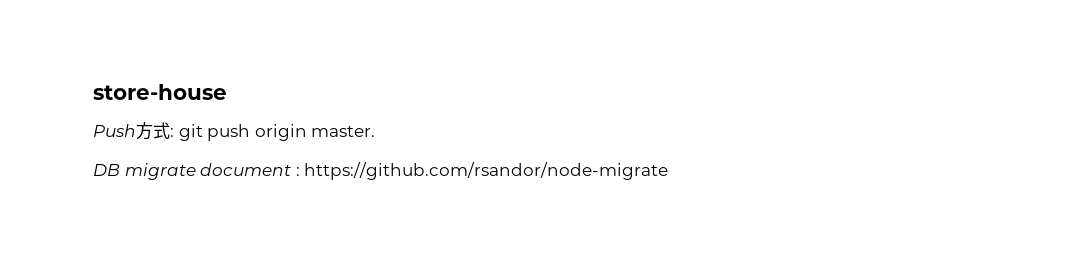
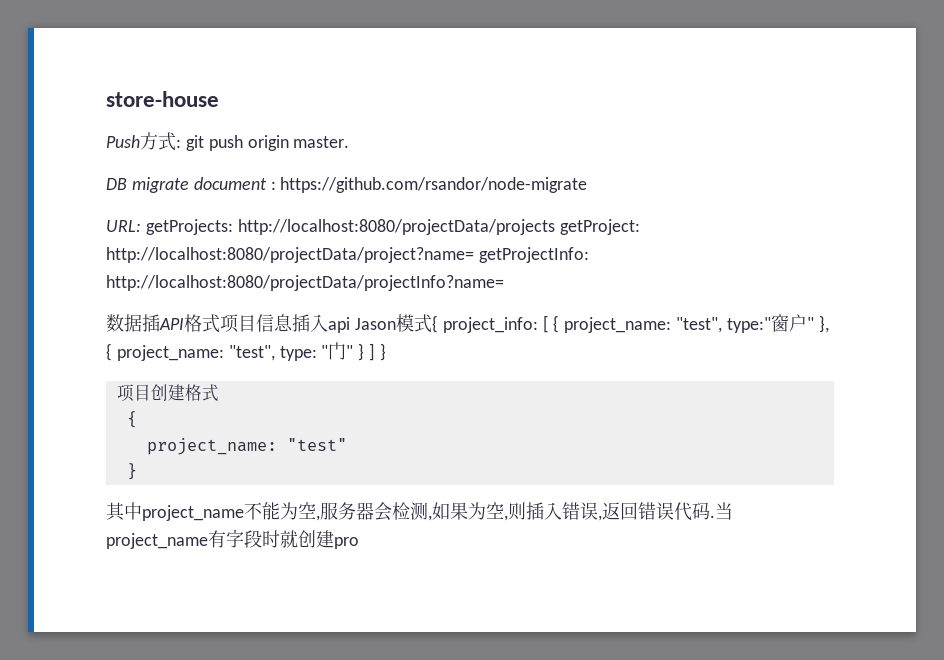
(669, 171) none -> [106,219,640,235] [106,247,589,263] [106,275,504,291] [106,314,829,333] [106,342,387,361] [116,384,219,402] [126,411,137,428] [146,438,347,455] [126,463,137,480] [106,502,733,521] [106,529,359,549] // URL: getProjects: http://localhost:8080/projectData/projects getProject: http://localhost:8080/projectData/project?name= getProjectInfo: http://localhost:8080/projectData/projectInfo?name= // 数据插API格式项目信息插入api Jason模式{ project_info: [ { project_name: "test", type:"窗户" }, { project_name: "test", type: "门" } ] } // 项目创建格式 // { // project_name: "test" // } // 其中project_name不能为空,服务器会检测,如果为空,则插入错误,返回错误代码.当project_name有字段时就创建pro

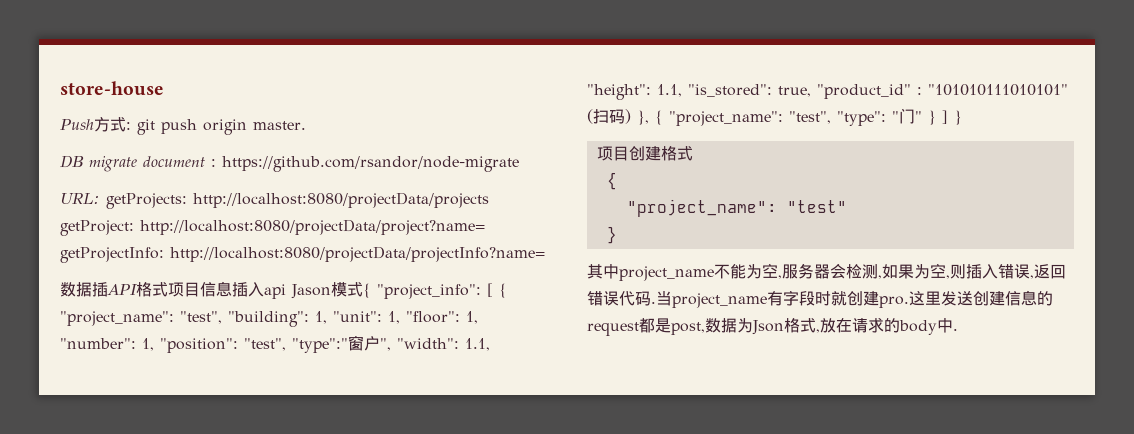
[442,317,538,333] project_info: -> [377,284,481,299] "project_info":
[564,314,829,333] [106,343,317,361] project_name: "test", type:"窗户" }, { project_name: "test", type: -> [60,311,478,327] [60,335,490,353] [587,84,1068,100] [587,109,886,126] "project_name": "test", "building": 1, "unit": 1, "floor": 1, "number": 1, "position": "test", "type":"窗户", "width": 1.1, "height": 1.1, "is_stored": true, "product_id" : "101010111010101" (扫码) }, { "project_name": "test", "type":
[146,438,277,455] project_name: -> [626,199,777,217] "project_name":
[334,537,359,549] pro -> [879,290,1053,308] [587,317,958,336] pro.这里发送创建信息的request都是post,数据为Json格式,放在请求的body中.

